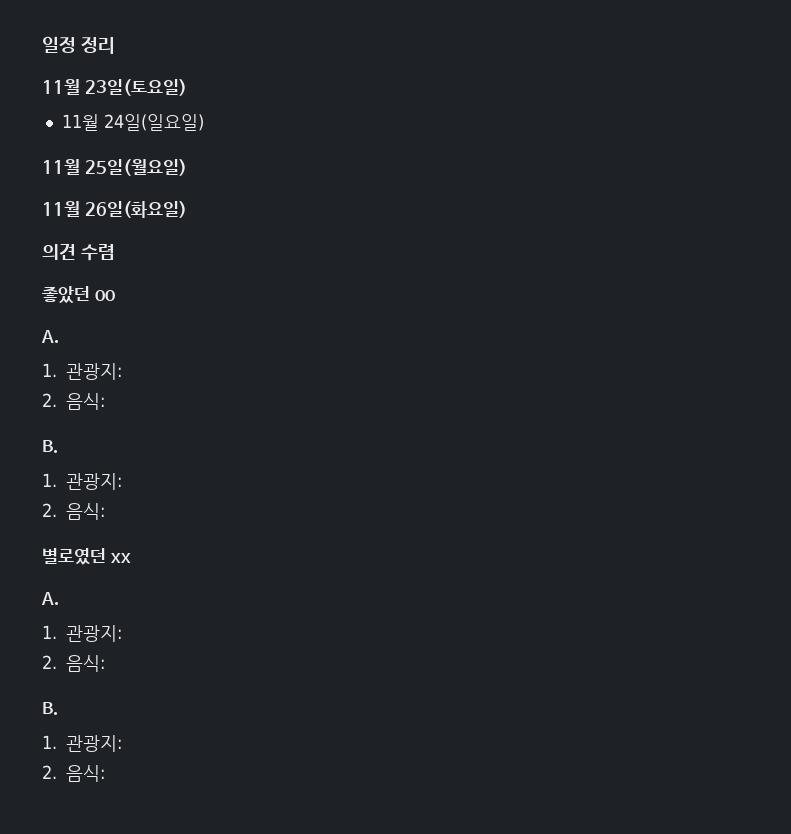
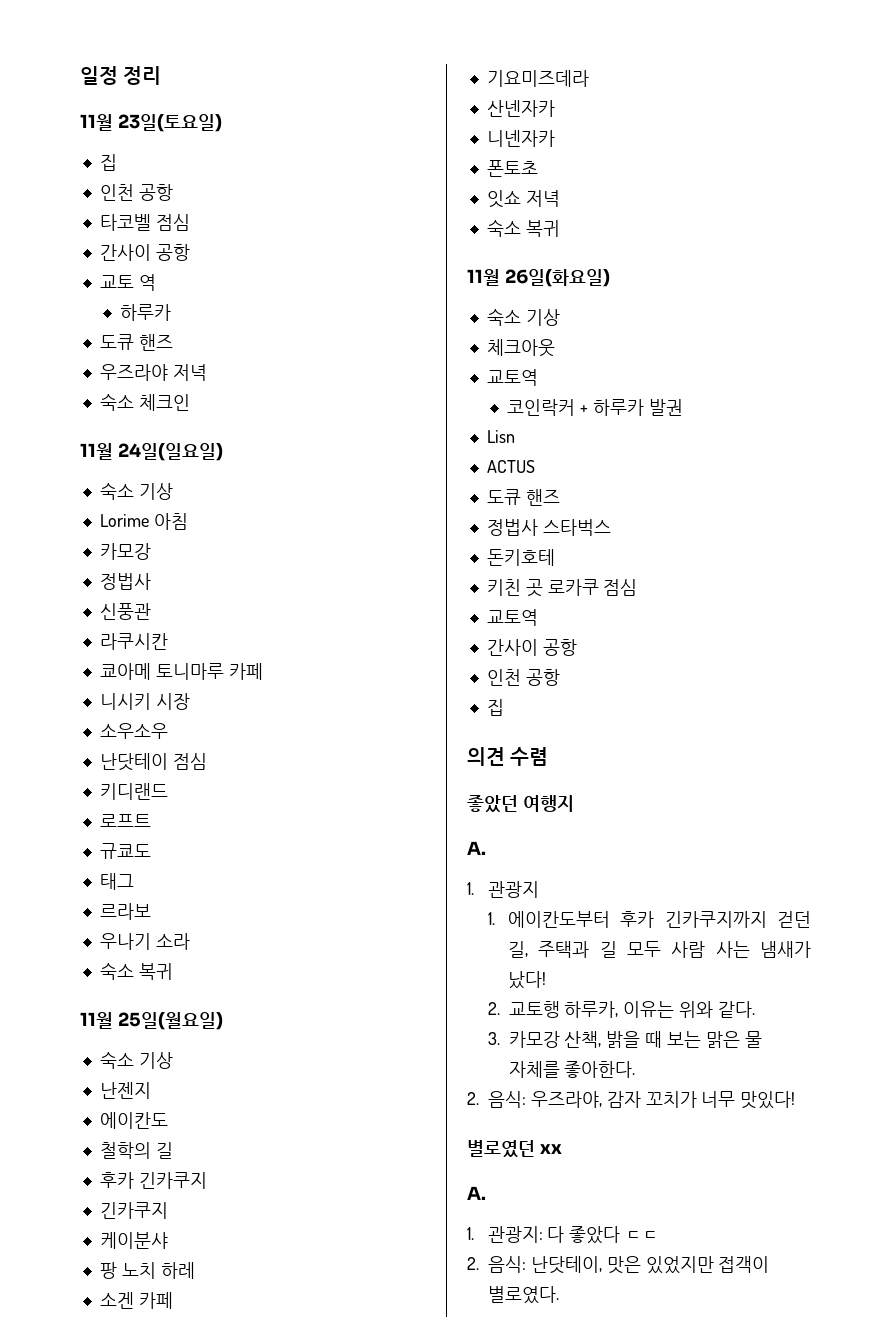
[61,114,204,131] [42,159,187,176] [42,201,187,218] 11월 24일(일요일) // 11월 25일(월요일) // 11월 26일(화요일) -> [99,154,117,171] [99,184,173,201] [99,214,190,231] [99,244,190,261] [99,274,156,291] [120,304,172,321] [99,334,173,351] [99,364,207,381] [99,393,190,411] [80,443,223,461] [99,482,173,500] [99,513,188,530] [99,543,151,560] [99,573,151,590] [99,603,151,620] [99,633,168,650] [99,663,263,680] [99,693,190,710] [99,723,168,739] [99,753,207,771] [99,783,168,800] [99,814,151,827] [99,843,151,859] [99,873,134,890] [99,903,151,920] [99,933,190,950] [99,962,173,980] [80,1012,223,1030] [99,1051,173,1069] [99,1082,151,1099] [99,1112,168,1129] [99,1142,173,1159] [99,1172,207,1189] [99,1202,168,1219] [99,1232,168,1249] [99,1262,195,1279] [99,1292,173,1309] [486,70,589,87] [486,100,555,117] [486,130,555,147] [486,160,538,177] [486,190,560,208] [486,219,560,237] [467,269,610,287] [486,308,560,326] [486,339,555,357] [486,369,538,386] [507,399,683,416] [486,430,515,443] [486,460,535,473] [486,489,560,506] [486,519,611,536] [486,549,555,566] [486,579,638,597] [486,609,538,626] [486,639,577,656] [486,669,560,686] [486,699,504,716] 집 // 인천 공항 // 타코벨 점심 // 간사이 공항 // 교토 역 // 하루카 // 도큐 핸즈 // 우즈라야 저녁 // 숙소 체크인 // 11월 24일(일요일) // 숙소 기상 // Lorime 아침 // 카모강 // 정법사 // 신풍관 // 라쿠시칸 // 쿄아메 토니마루 카페 // 니시키 시장 // 소우소우 // 난닷테이 점심 // 키디랜드 // 로프트 // 규쿄도 // 태그 // 르라보 // 우나기 소라 // 숙소 복귀 // 11월 25일(월요일) // 숙소 기상 // 난젠지 // 에이칸도 // 철학의 길 // 후카 긴카쿠지 // 긴카쿠지 // 케이분샤 // 팡 노치 하레 // 소겐 카페 // 기요미즈데라 // 산넨자카 // 니넨자카 // 폰토초 // 잇쇼 저녁 // 숙소 복귀 // 11월 26일(화요일) // 숙소 기상 // 체크아웃 // 교토역 // 코인락커 + 하루카 발권 // Lisn // ACTUS // 도큐 핸즈 // 정법사 스타벅스 // 돈키호테 // 키친 곳 로카쿠 점심 // 교토역 // 간사이 공항 // 인천 공항 // 집
[94,290,115,301] [41,330,59,343] [42,363,122,380] [42,393,105,410] [42,440,58,453] [42,473,122,490] [42,503,105,520] oo // A. // 1. 관광지: // 2. 음식: // B. // 1. 관광지: // 2. 음식: -> [522,795,574,812] [467,841,486,855] [467,881,539,898] [487,911,811,928] [508,941,812,958] [508,971,547,989] [487,1001,756,1018] [487,1031,762,1048] [508,1061,636,1078] [467,1091,796,1109] 여행지 // A. // 1. 관광지 // 1. 에이칸도부터 후카 긴카쿠지까지 걷던 길, 주택과 길 모두 사람 사는 냄새가 났다! // 2. 교토행 하루카, 이유는 위와 같다. // 3. 카모강 산책, 밝을 때 보는 맑은 물 자체를 좋아한다. // 2. 음식: 우즈라야, 감자 꼬치가 너무 맛있다!
[42,655,105,672] [42,702,58,715] [42,735,122,752] [42,765,105,782] // 2. 음식: // B. // 1. 관광지: // 2. 음식: -> [547,1226,660,1244] [467,1256,770,1274] [488,1286,559,1304] 다 좋았다 ㄷㄷ // 2. 음식: 난닷테이, 맛은 있었지만 접객이 별로였다.

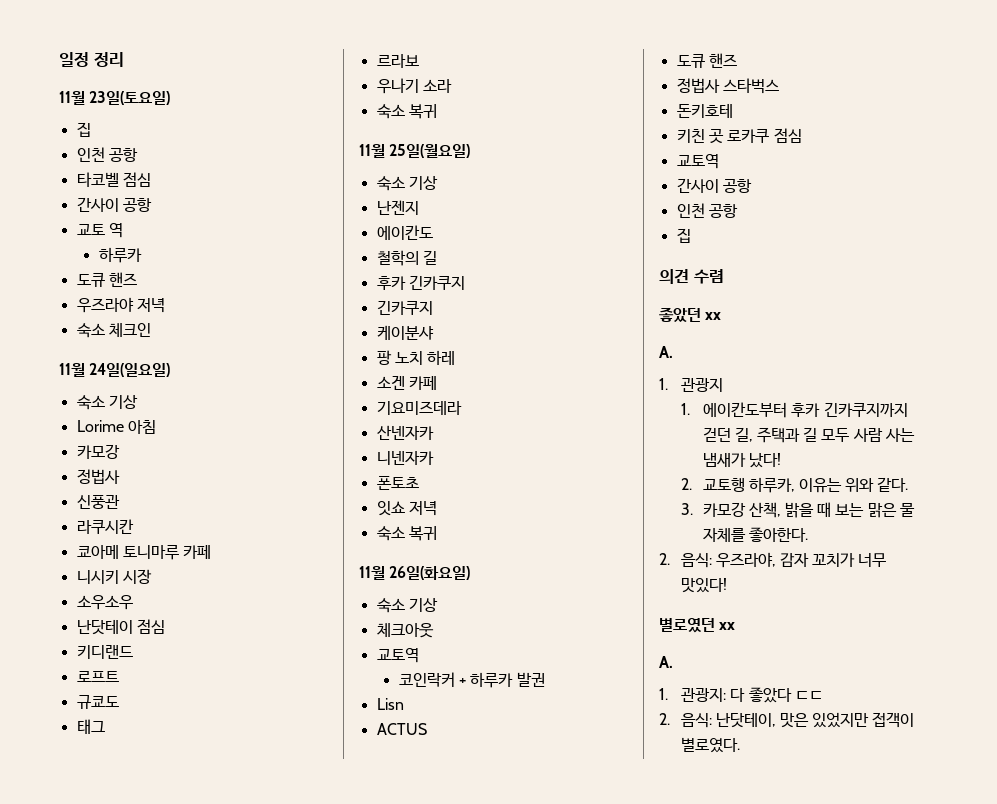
[522,795,574,812] 여행지 -> [705,312,722,320] xx

